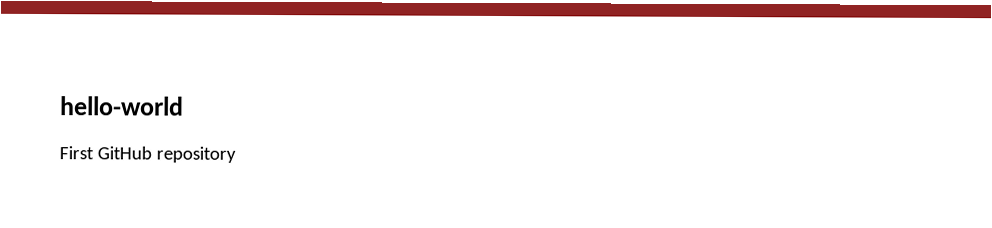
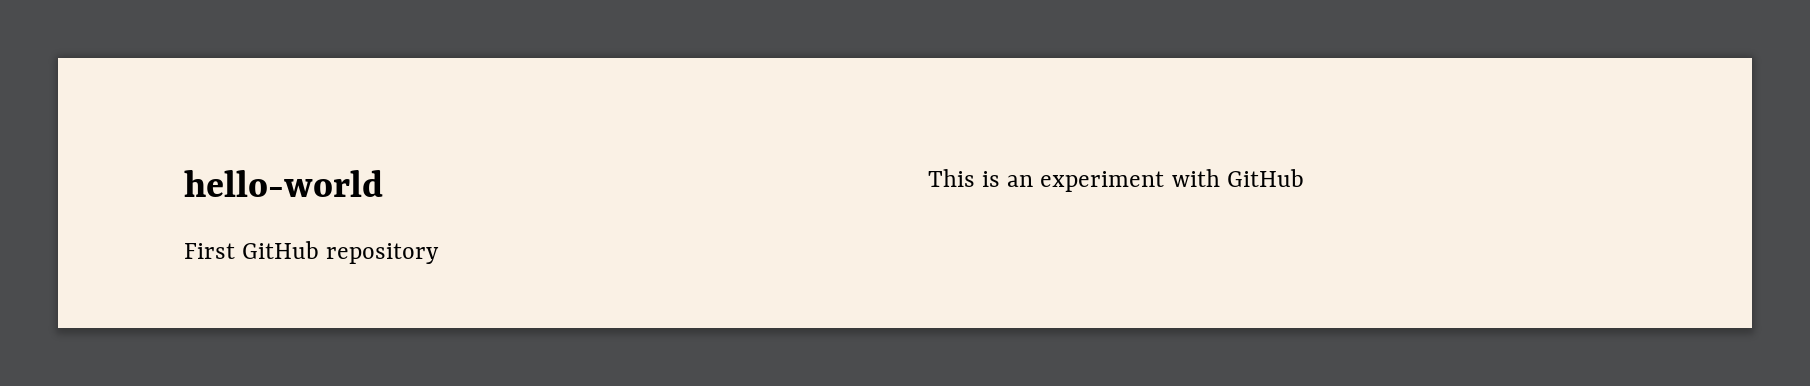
(236, 154) none -> [928,169,1304,192] // This is an experiment with GitHub

